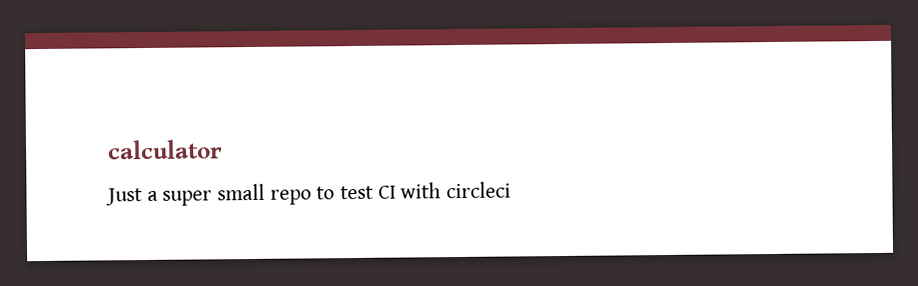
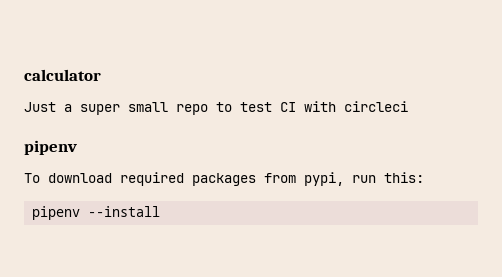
(512, 190) none -> [24,140,77,155] [24,172,424,186] [32,206,161,220] // pipenv // To download required packages from pypi, run this: // pipenv --install

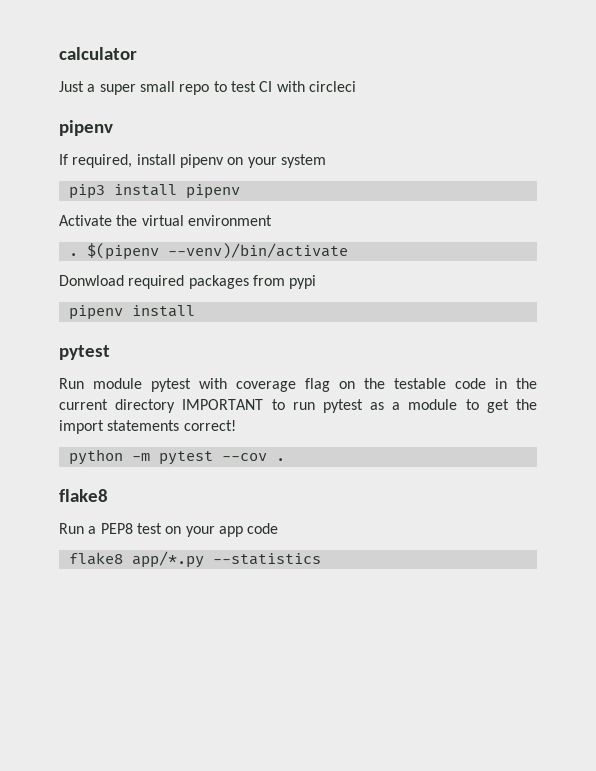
[24,172,424,186] [32,206,161,220] To download required packages from pypi, run this: // pipenv --install -> [59,154,326,168] [68,184,240,199] [59,215,272,226] [68,243,348,260] [59,275,317,289] [68,305,195,320] [59,345,110,360] [59,378,537,392] [59,399,537,413] [59,420,236,434] [68,449,285,465] [59,489,108,502] [59,523,279,537] [68,551,321,568] If required, install pipenv on your system // pip3 install pipenv // Activate the virtual environment // . $(pipenv --venv)/bin/activate // Donwload required packages from pypi // pipenv install // pytest // Run module pytest with coverage flag on the testable code in the current directory IMPORTANT to run pytest as a module to get the import statements correct! // python -m pytest --cov . // flake8 // Run a PEP8 test on your app code // flake8 app/*.py --statistics

